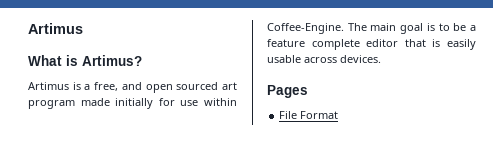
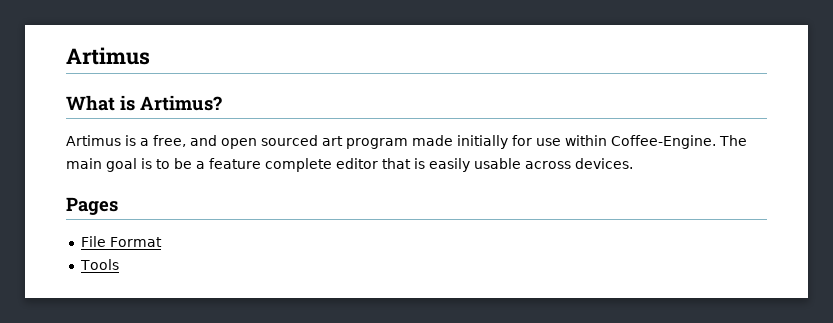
(339, 115) none -> [79,259,119,270] // Tools

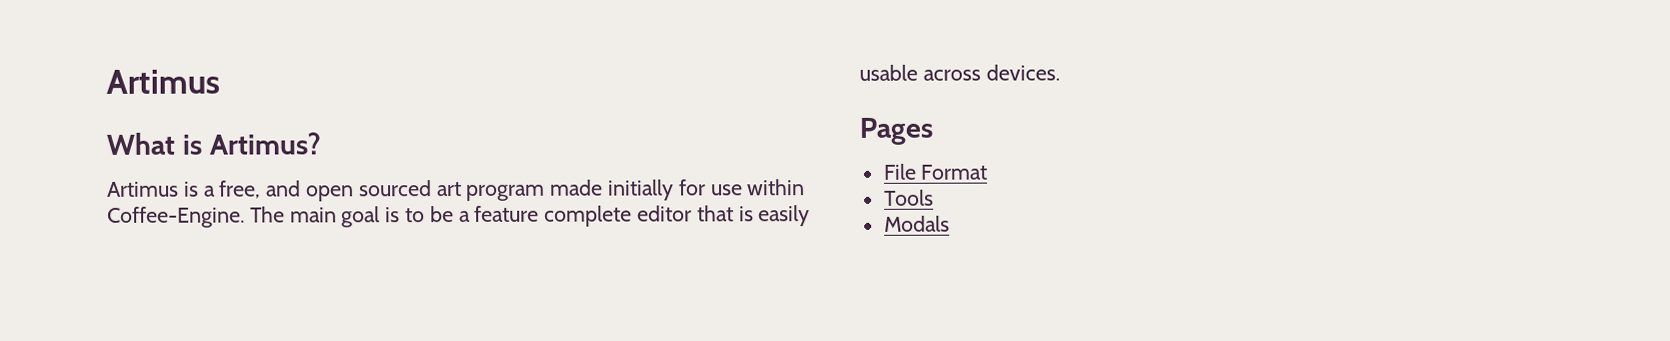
(119, 264) none -> [883,215,950,232] // Modals

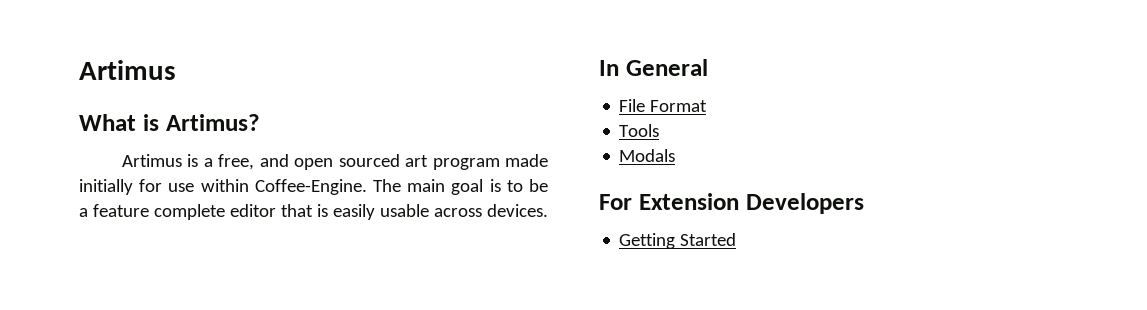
[859,117,933,145] Pages -> [599,59,708,76] In General
(950, 223) none -> [599,193,864,214] [619,233,737,249] // For Extension Developers // Getting Started

